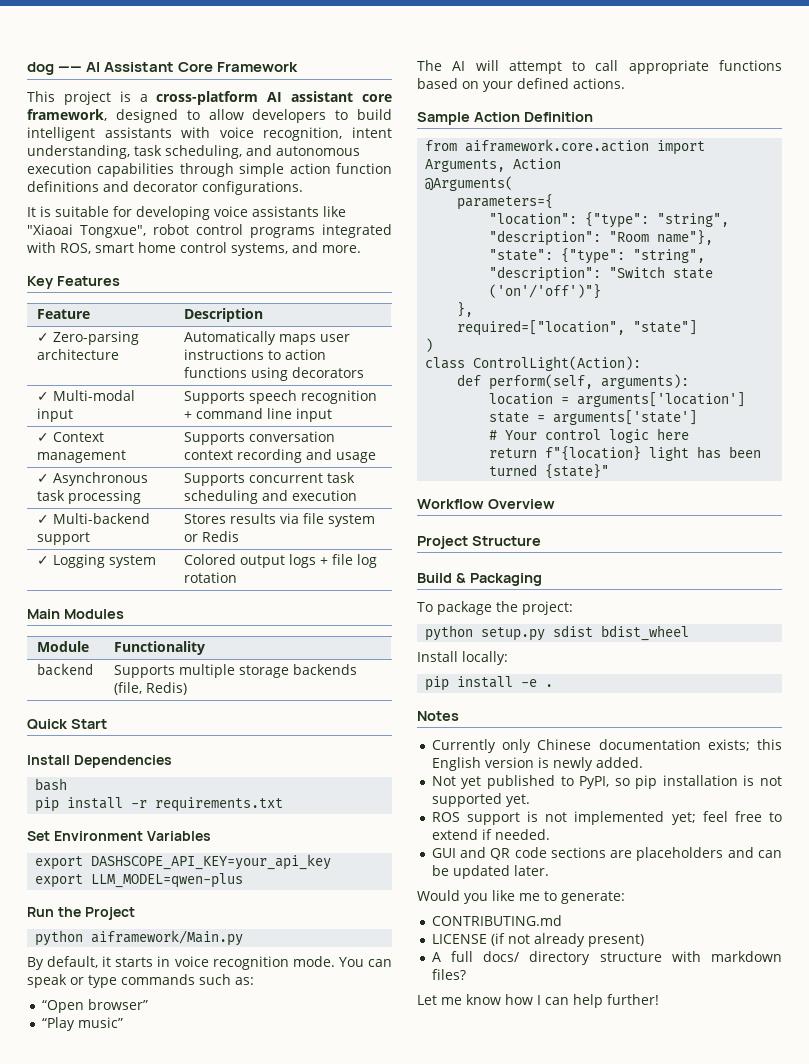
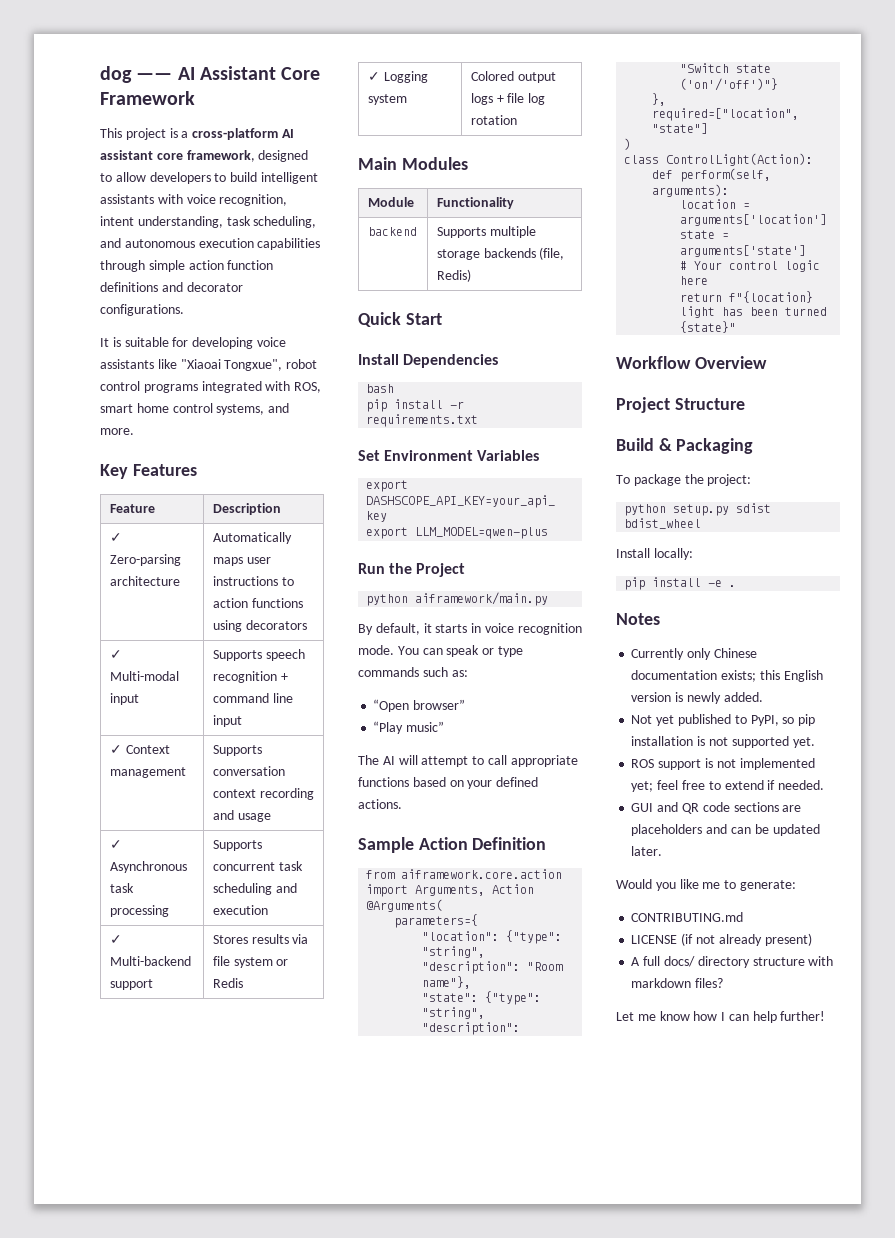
[91,930,244,946] aiframework/Main.py -> [415,592,549,606] aiframework/main.py

